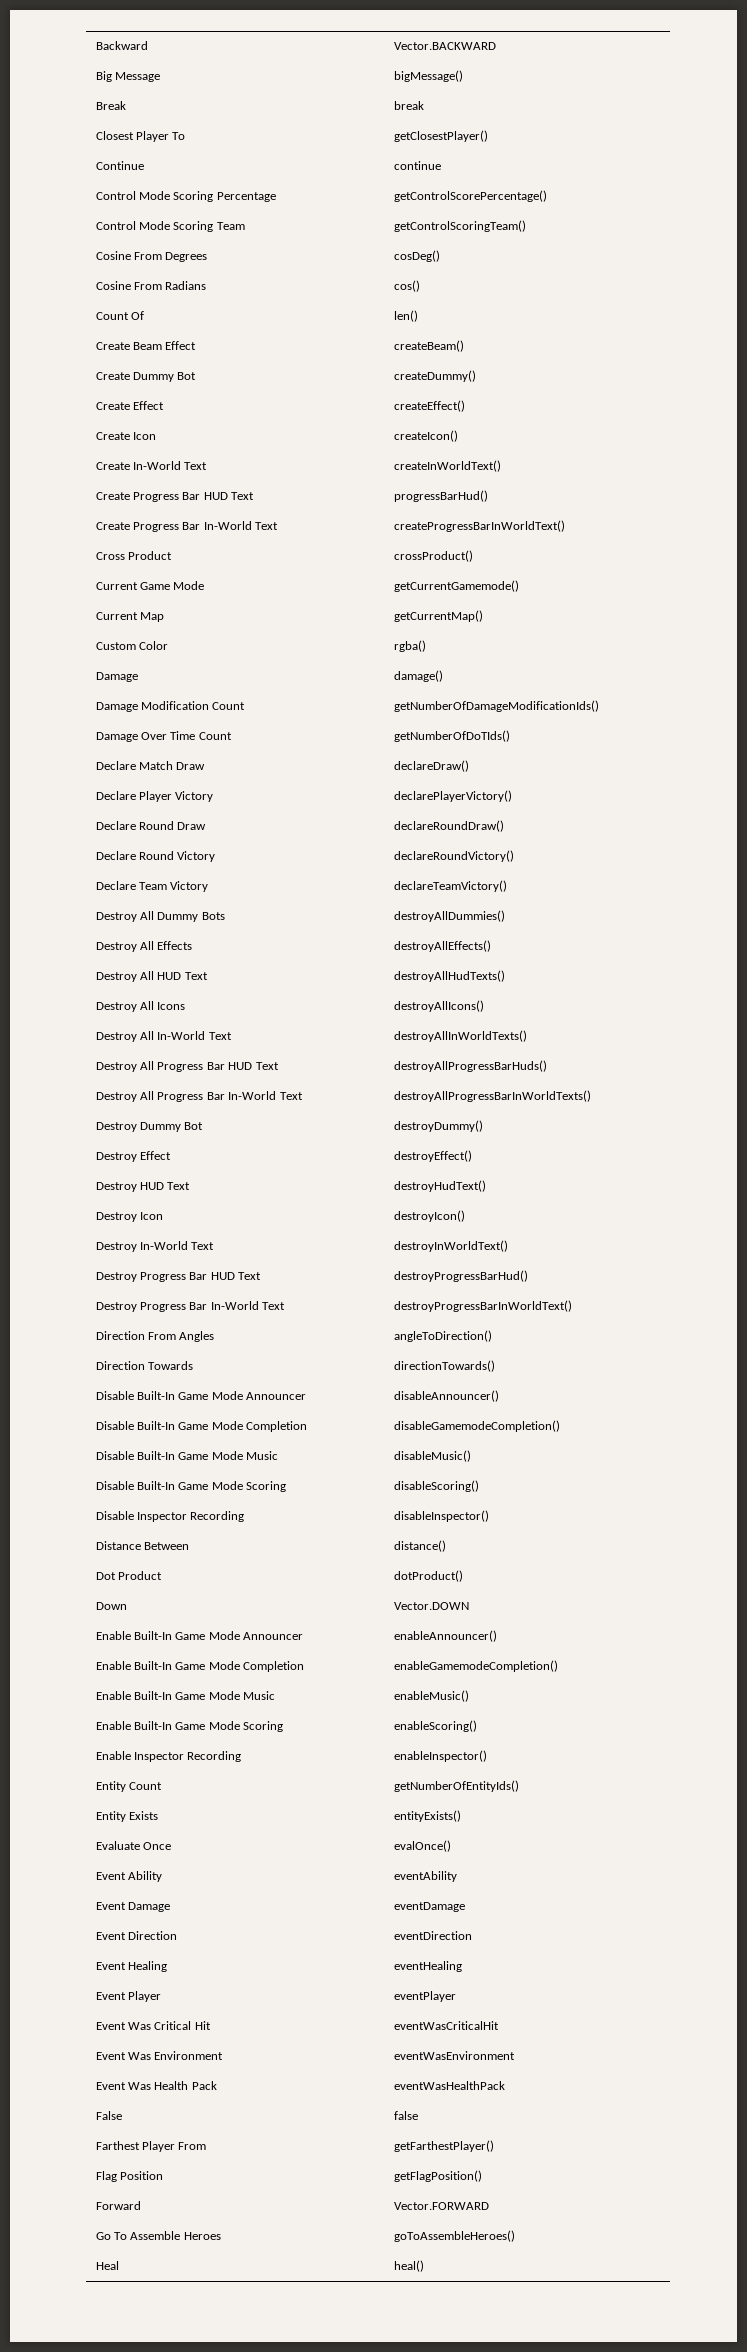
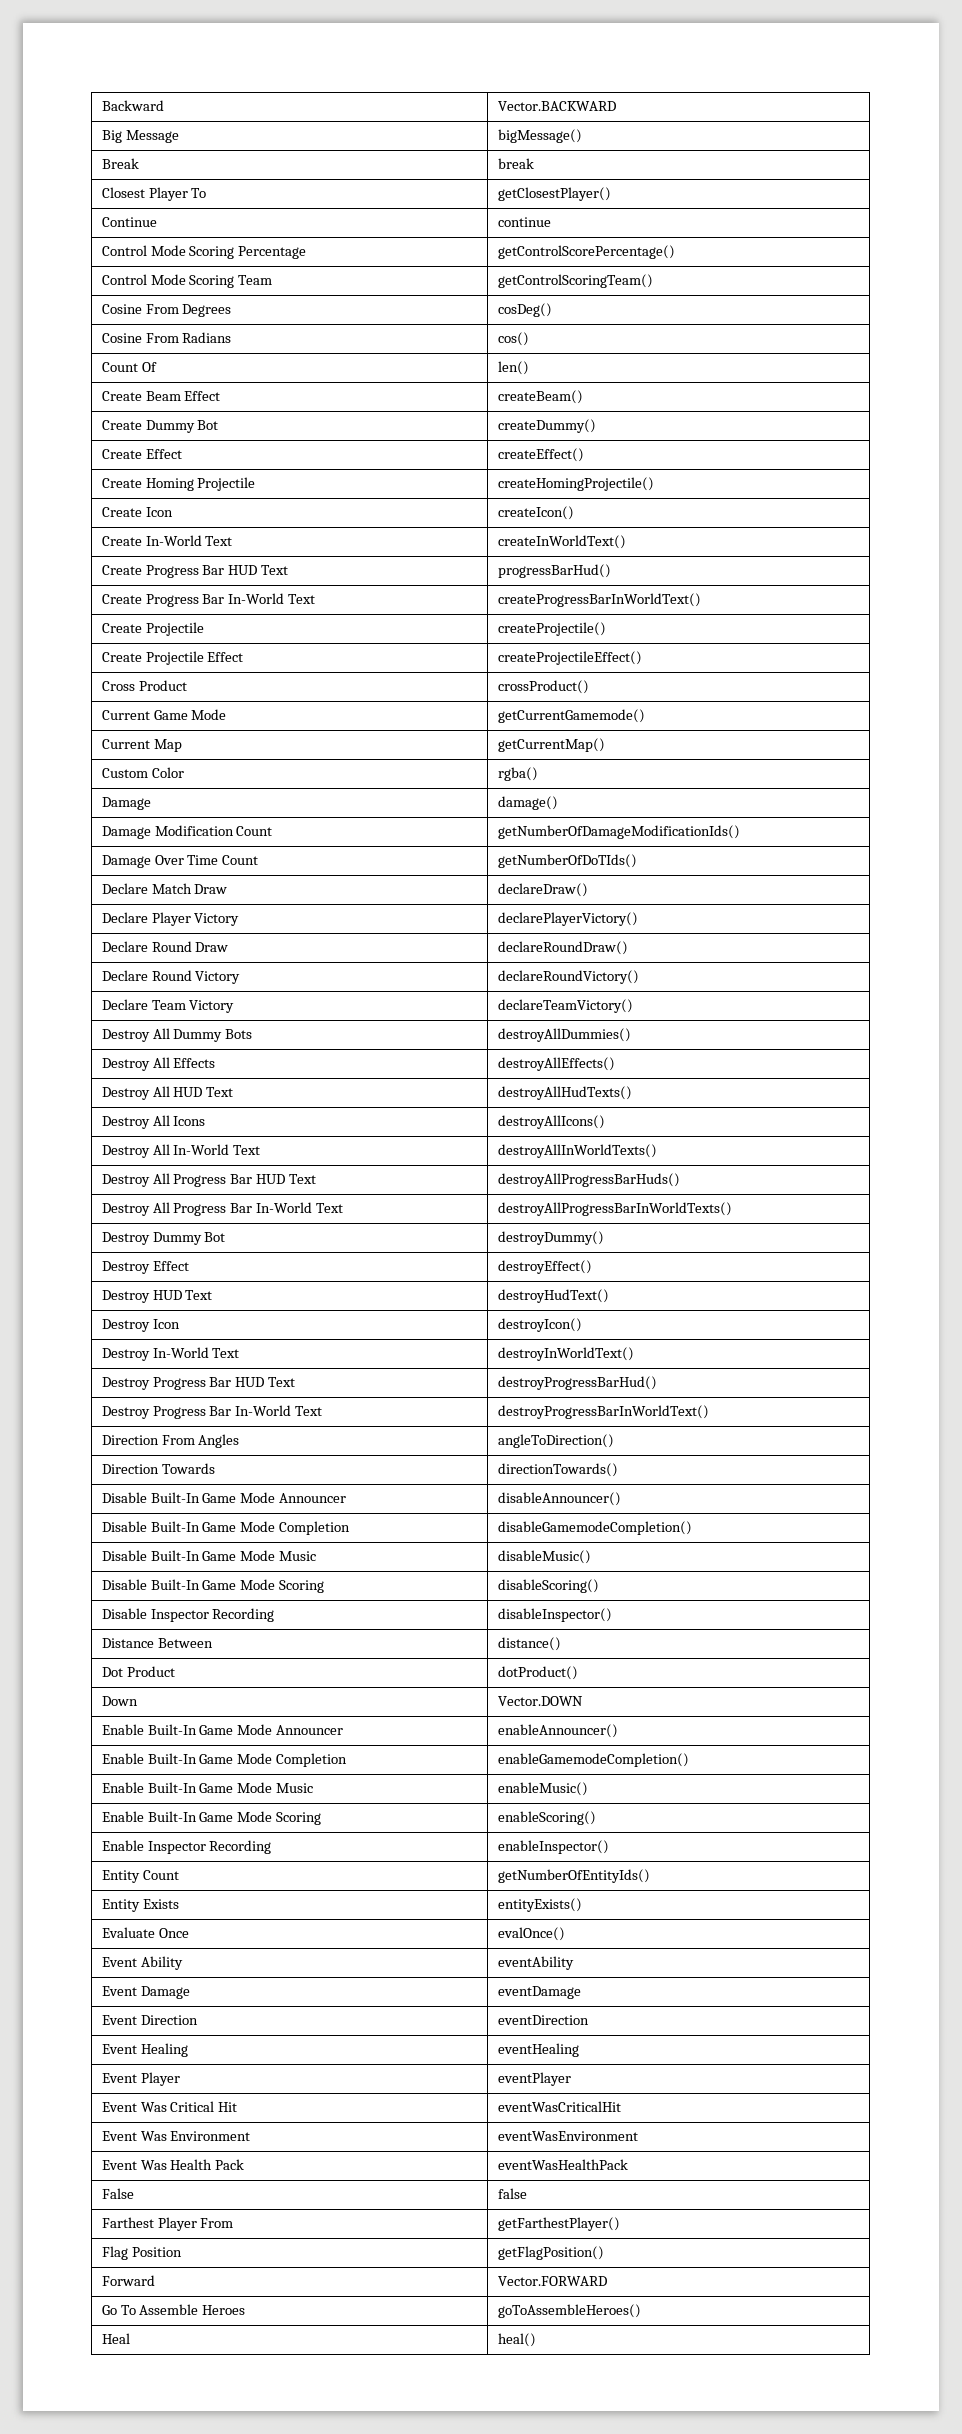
(465, 406) none -> [101,477,256,491] [497,477,654,491] // Create Homing Projectile | createHomingProjectile()
(565, 526) none -> [101,622,204,636] [497,622,606,636] [101,651,244,665] [497,651,642,665] // Create Projectile | createProjectile() // Create Projectile Effect | createProjectileEffect()

